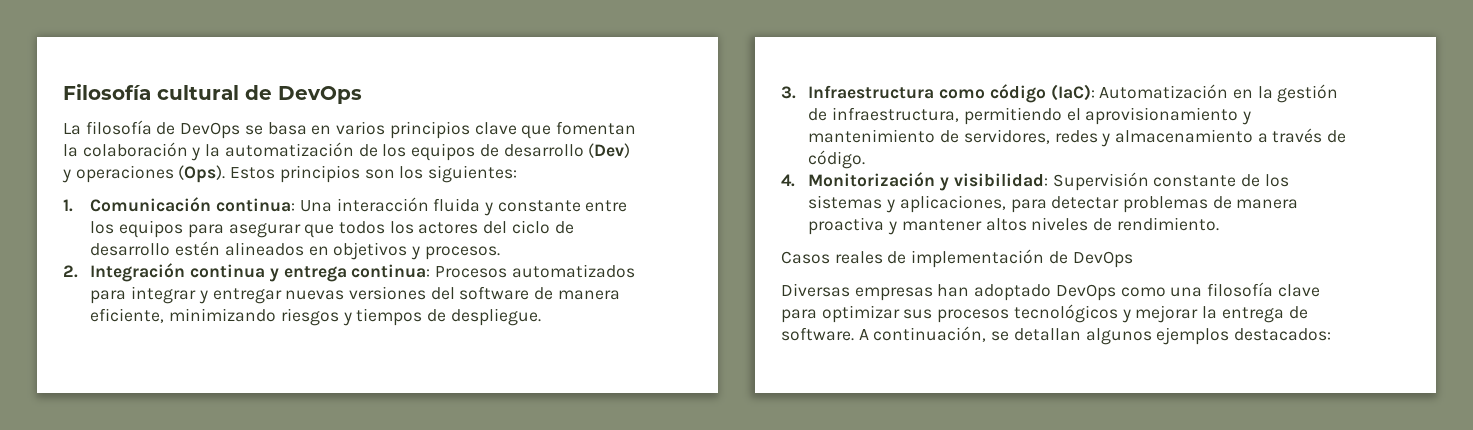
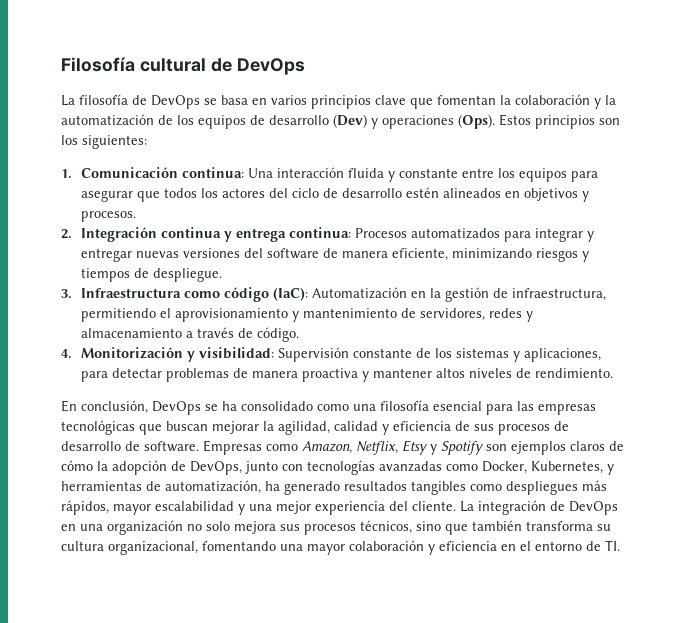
[781,249,1133,268] [781,282,1320,301] [781,304,1308,323] [781,326,1332,345] Casos reales de implementación de DevOps // Diversas empresas han adoptado DevOps como una filosofía clave para optimizar sus procesos tecnológicos y mejorar la entrega de software. A continuación, se detallan algunos ejemplos destacados: -> [61,400,596,415] [61,420,569,435] [61,440,624,455] [61,460,614,475] [61,480,607,495] [61,500,618,515] [61,520,611,535] [61,540,620,555] En conclusión, DevOps se ha consolidado como una filosofía esencial para las empresas tecnológicas que buscan mejorar la agilidad, calidad y eficiencia de sus procesos de desarrollo de software. Empresas como Amazon, Netflix, Etsy y Spotify son ejemplos claros de cómo la adopción de DevOps, junto con tecnologías avanzadas como Docker, Kubernetes, y herramientas de automatización, ha generado resultados tangibles como despliegues más rápidos, mayor escalabilidad y una mejor experiencia del cliente. La integración de DevOps en una organización no solo mejora sus procesos técnicos, sino que también transforma su cultura organizacional, fomentando una mayor colaboración y eficiencia en el entorno de TI.

